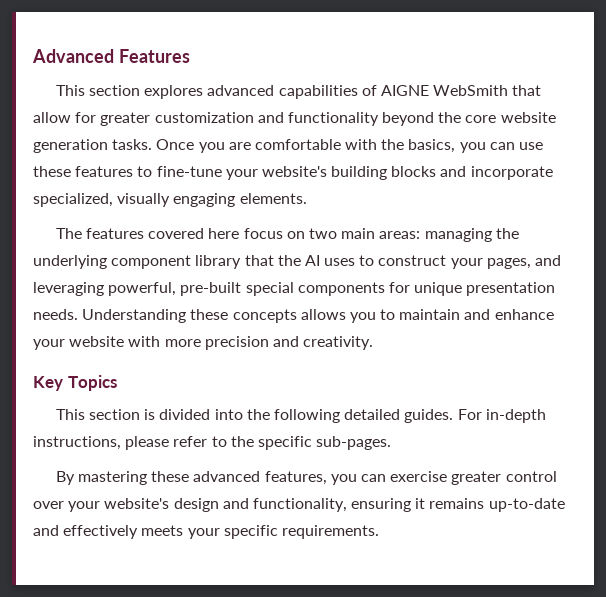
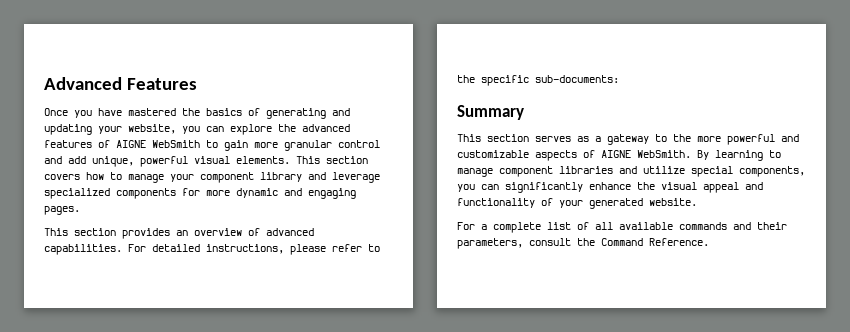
[55,85,542,99] [33,112,556,126] [33,139,544,153] [33,166,553,180] [33,193,307,207] [55,228,519,242] [33,255,562,269] [33,282,556,296] [33,309,554,323] [33,336,374,350] [33,375,117,391] [55,409,546,423] This section explores advanced capabilities of AIGNE WebSmith that allow for greater customization and functionality beyond the core website generation tasks. Once you are comfortable with the basics, you can use these features to fine-tune your website's building blocks and incorporate specialized, visually engaging elements. // The features covered here focus on two main areas: managing the underlying component library that the AI uses to construct your pages, and leveraging powerful, pre-built special components for unique presentation needs. Understanding these concepts allows you to maintain and enhance your website with more precision and creativity. // Key Topics // This section is divided into the following detailed guides. For in-depth -> [44,108,350,119] [44,124,350,135] [44,140,380,151] [44,156,368,167] [44,172,380,183] [44,188,356,199] [44,206,80,215] [44,228,314,239] [44,244,200,255] Once you have mastered the basics of generating and updating your website, you can explore the advanced features of AIGNE WebSmith to gain more granular control and add unique, powerful visual elements. This section covers how to manage your component library and leverage specialized components for more dynamic and engaging pages. // This section provides an overview of advanced capabilities. For detailed
[316,436,392,450] [55,471,557,485] [33,498,565,512] [33,525,379,539] sub-pages. // By mastering these advanced features, you can exercise greater control over your website's design and functionality, ensuring it remains up-to-date and effectively meets your specific requirements. -> [535,75,619,83] [457,105,524,120] [457,134,799,145] [457,150,781,161] [457,166,805,177] [457,182,763,193] [457,198,697,209] [457,222,787,233] [457,238,709,249] sub-documents: // Summary // This section serves as a gateway to the more powerful and customizable aspects of AIGNE WebSmith. By learning to manage component libraries and utilize special components, you can significantly enhance the visual appeal and functionality of your generated website. // For a complete list of all available commands and their parameters, consult the Command Reference.

